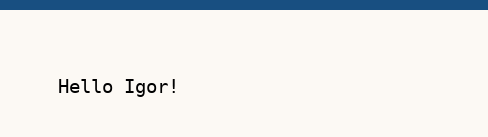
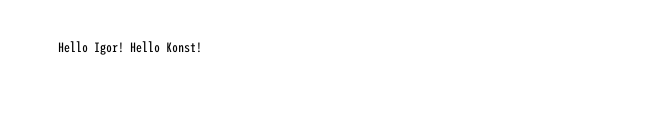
(179, 88) none -> [130,41,202,53] Hello Konst!

